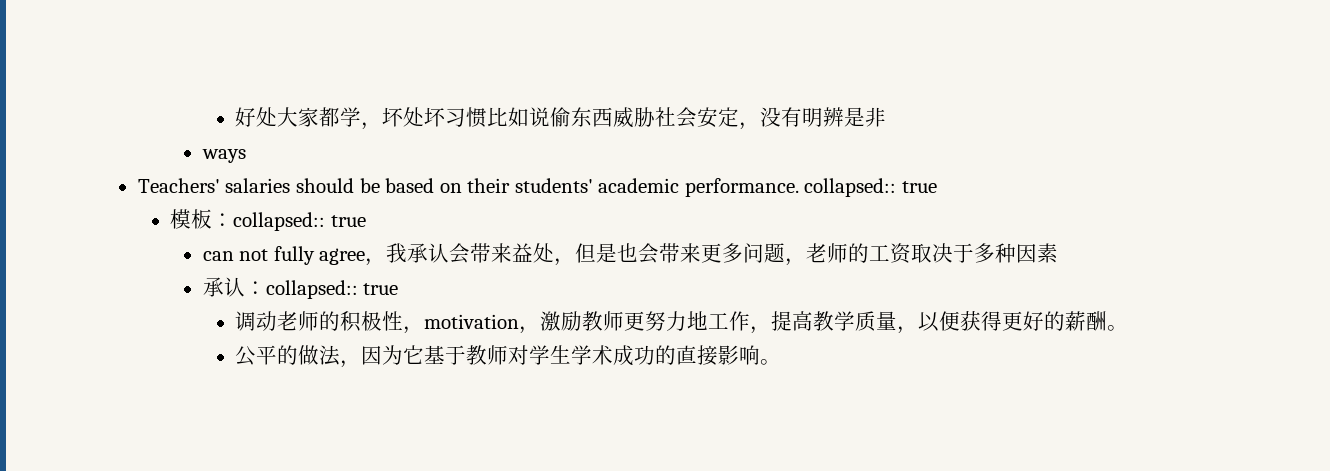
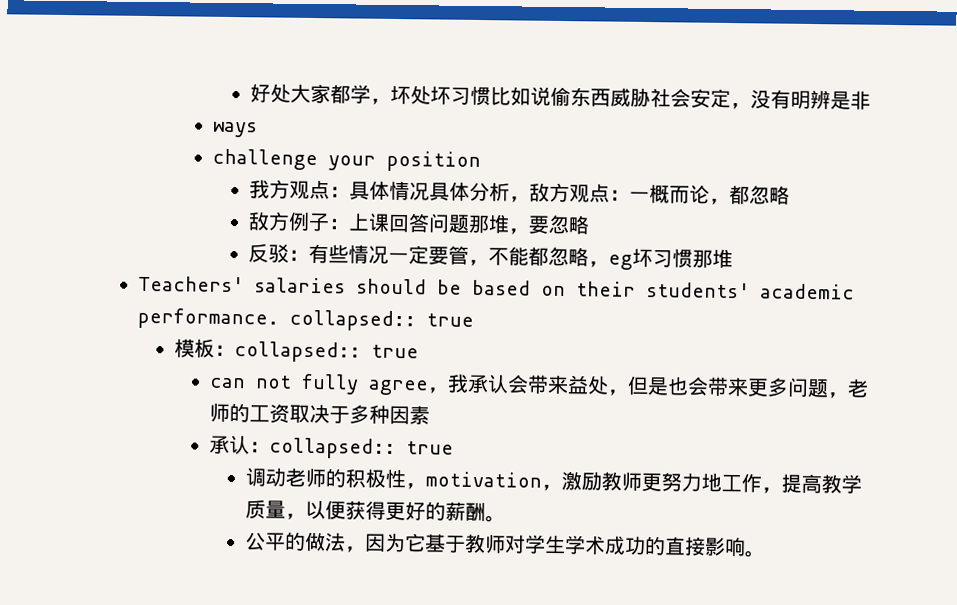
(246, 156) none -> [212,148,482,173] [248,179,790,206] [247,211,590,235] [247,243,733,270] // challenge your position // 我方观点：具体情况具体分析，敌方观点：一概而论，都忽略 // 敌方例子：上课回答问题那堆，要忽略 // 反驳：有些情况一定要管，不能都忽略，eg坏习惯那堆

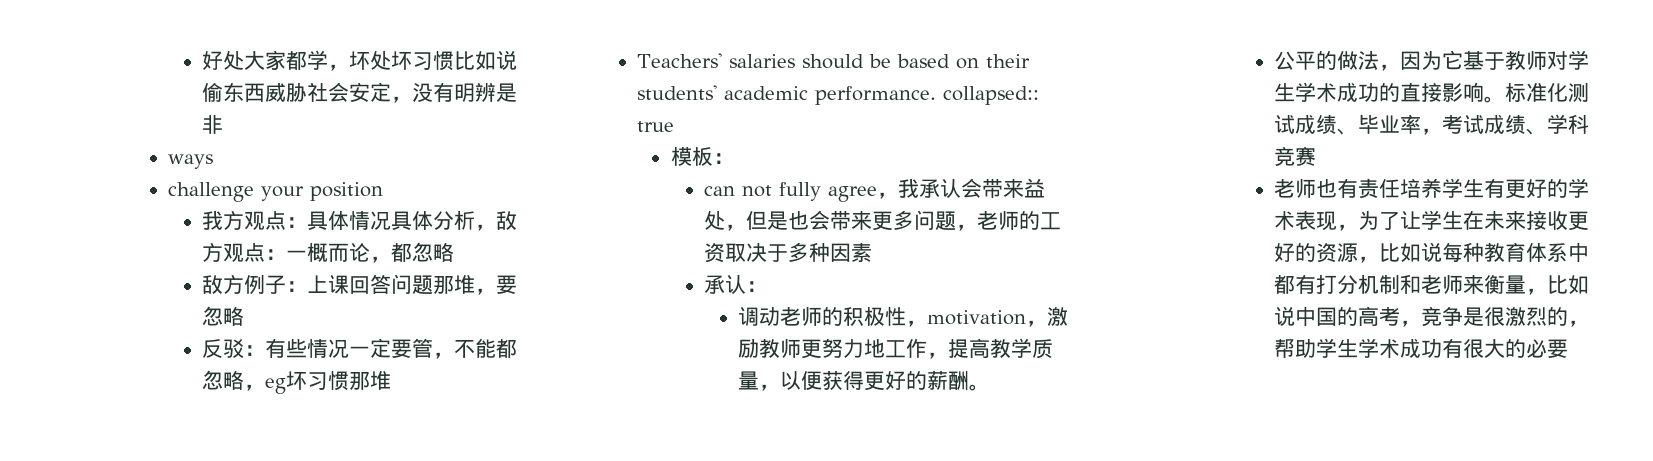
[233,341,419,363] collapsed:: true -> (734, 158) none
[269,437,455,460] collapsed:: true -> (768, 286) none
(766, 554) none -> [1505,82,1590,102] [1274,114,1590,135] [1274,146,1317,167] [1274,178,1590,199] [1274,210,1590,231] [1274,242,1590,263] [1274,274,1590,295] [1274,306,1590,327] [1274,338,1569,358] 标准化测试成绩、毕业率，考试成绩、学科竞赛 // 老师也有责任培养学生有更好的学术表现，为了让学生在未来接收更好的资源，比如说每种教育体系中都有打分机制和老师来衡量，比如说中国的高考，竞争是很激烈的，帮助学生学术成功有很大的必要

